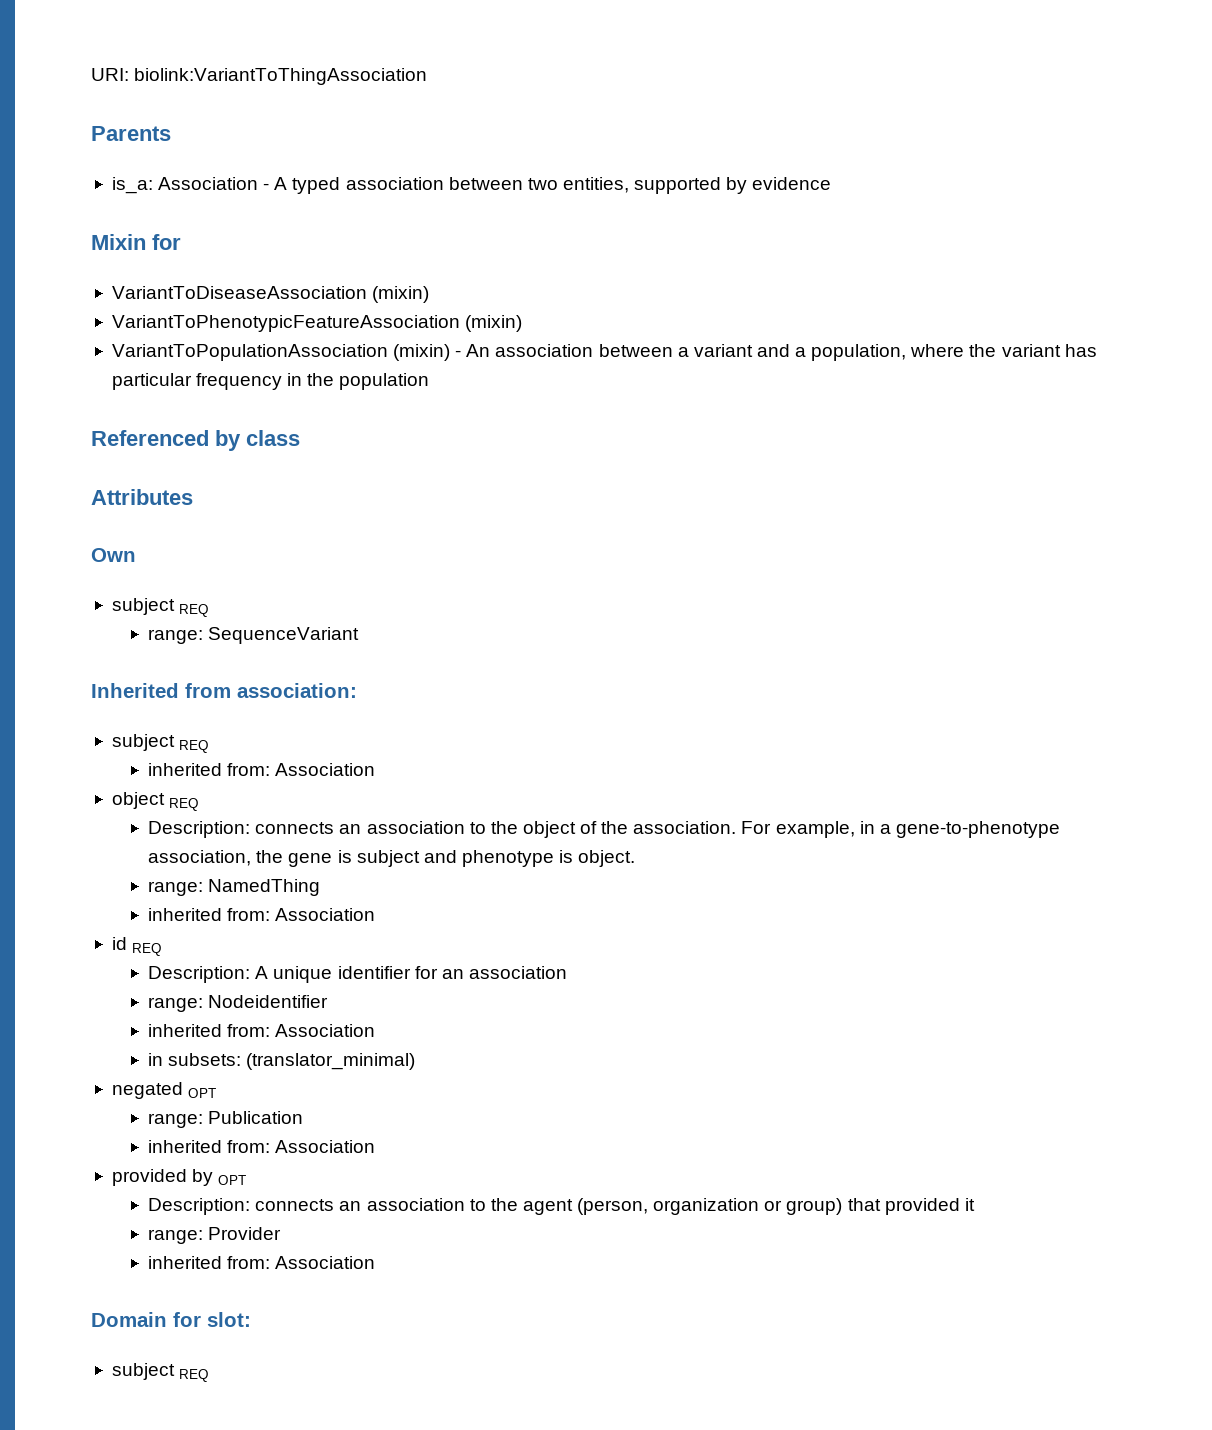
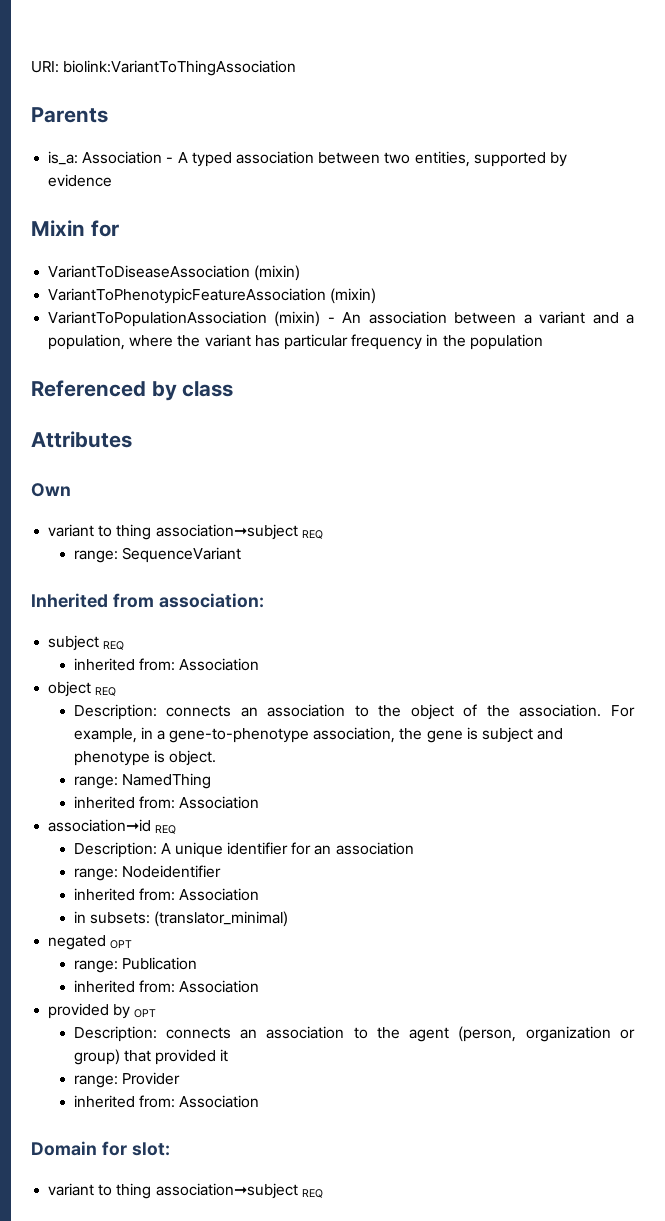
[111,598,175,615] subject -> [48,524,298,540] variant to thing association➞subject
[111,937,127,950] id -> [48,819,152,832] association➞id
[111,1363,175,1380] subject -> [48,1183,298,1199] variant to thing association➞subject

